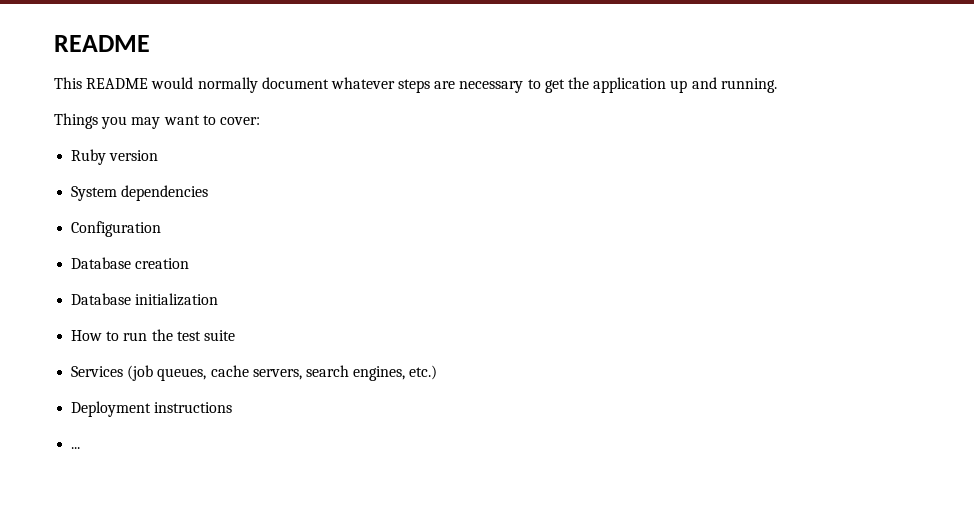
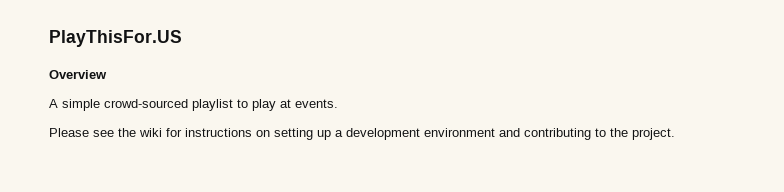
[54,35,150,52] [54,77,777,93] [54,113,260,129] [71,149,159,165] [71,185,209,201] [71,221,162,237] [71,257,190,269] [71,293,219,306] [71,329,235,341] [71,365,438,381] [71,401,233,417] [71,447,81,449] README // This README would normally document whatever steps are necessary to get the application up and running. // Things you may want to cover: // Ruby version // System dependencies // Configuration // Database creation // Database initialization // How to run the test suite // Services (job queues, cache servers, search engines, etc.) // Deployment instructions // ... -> [49,30,182,47] [49,70,107,79] [49,99,338,111] [49,128,675,140] PlayThisFor.US // Overview // A simple crowd-sourced playlist to play at events. // Please see the wiki for instructions on setting up a development environment and contributing to the project.

